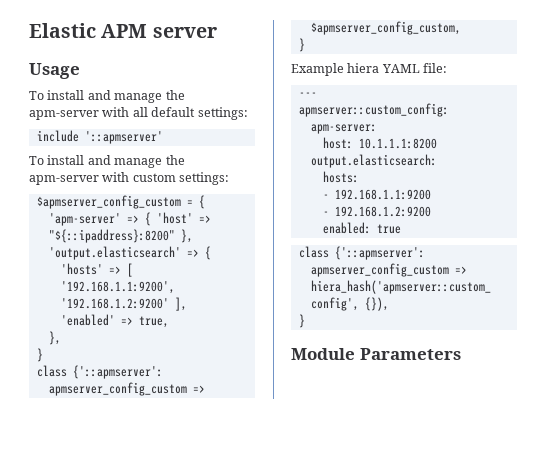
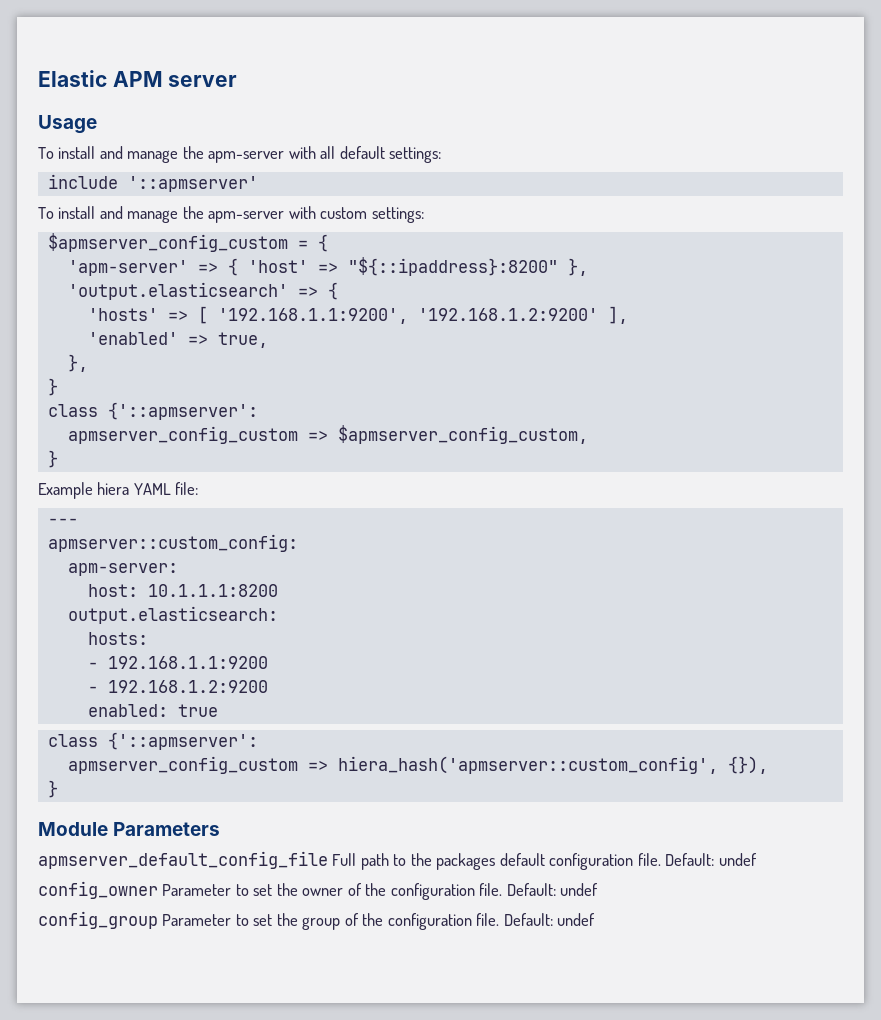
(461, 354) none -> [38,851,757,870] [38,881,599,900] [38,911,596,930] // apmserver_default_config_file Full path to the packages default configuration file. Default: undef // config_owner Parameter to set the owner of the configuration file. Default: undef // config_group Parameter to set the group of the configuration file. Default: undef

